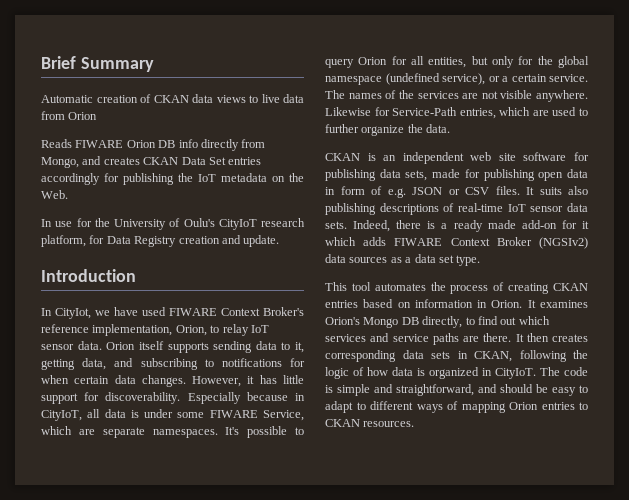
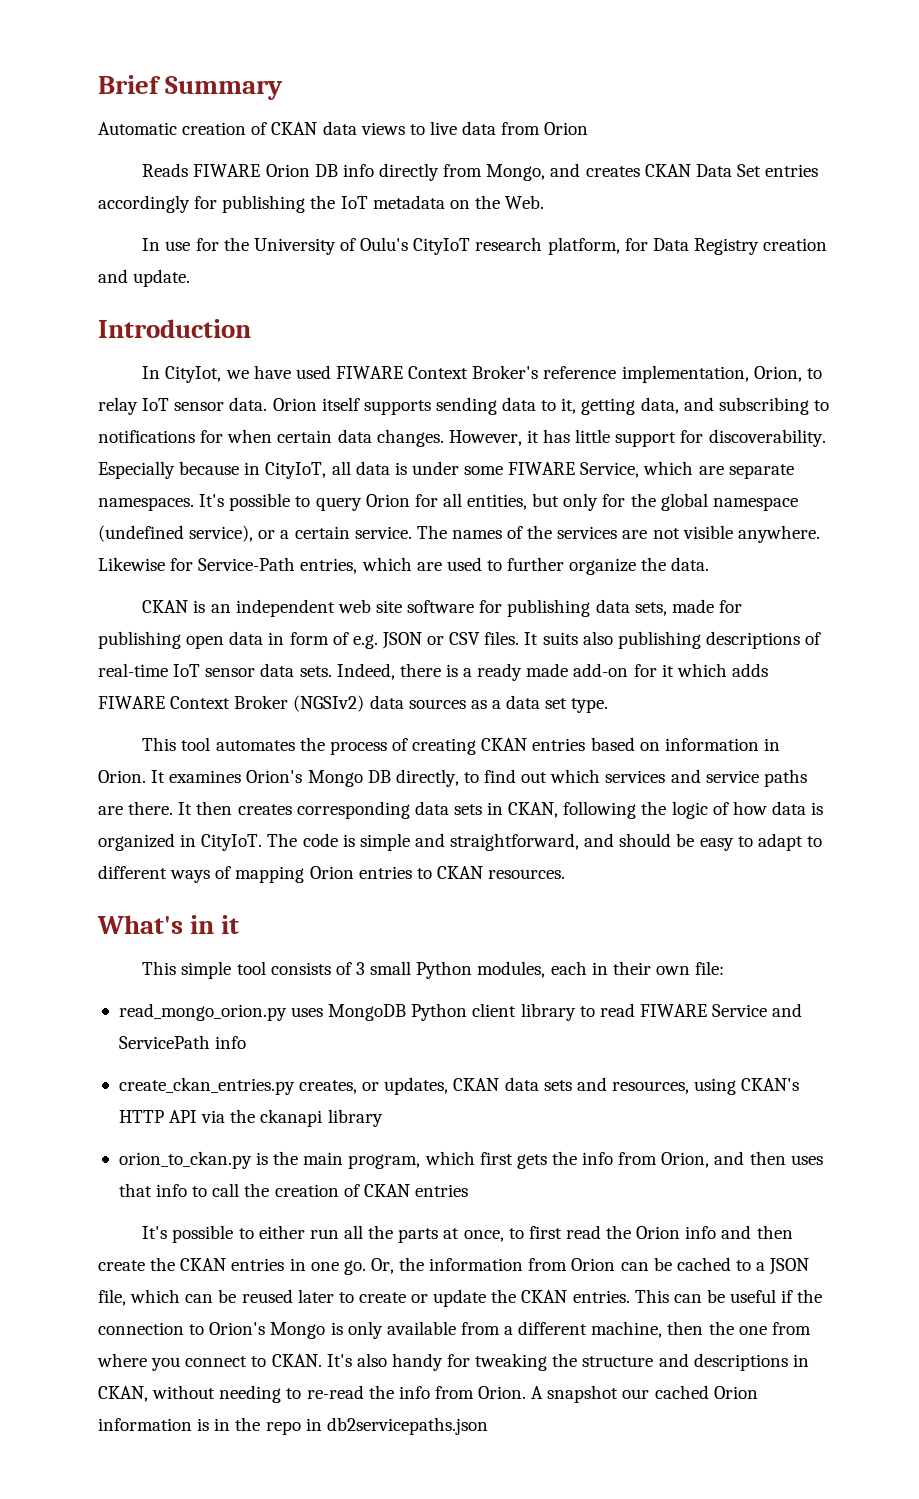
(415, 424) none -> [97,915,240,934] [142,961,725,979] [118,1003,803,1021] [118,1035,247,1049] [118,1077,800,1095] [118,1109,383,1127] [118,1151,823,1169] [118,1183,468,1197] [142,1225,793,1243] [98,1257,810,1275] [98,1289,823,1307] [98,1321,811,1339] [97,1353,809,1371] [98,1385,758,1403] [98,1417,488,1435] // What's in it // This simple tool consists of 3 small Python modules, each in their own file: // read_mongo_orion.py uses MongoDB Python client library to read FIWARE Service and ServicePath info // create_ckan_entries.py creates, or updates, CKAN data sets and resources, using CKAN's HTTP API via the ckanapi library // orion_to_ckan.py is the main program, which first gets the info from Orion, and then uses that info to call the creation of CKAN entries // It's possible to either run all the parts at once, to first read the Orion info and then create the CKAN entries in one go. Or, the information from Orion can be cached to a JSON file, which can be reused later to create or update the CKAN entries. This can be useful if the connection to Orion's Mongo is only available from a different machine, then the one from where you connect to CKAN. It's also handy for tweaking the structure and descriptions in CKAN, without needing to re-read the info from Orion. A snapshot our cached Orion information is in the repo in db2servicepaths.json

